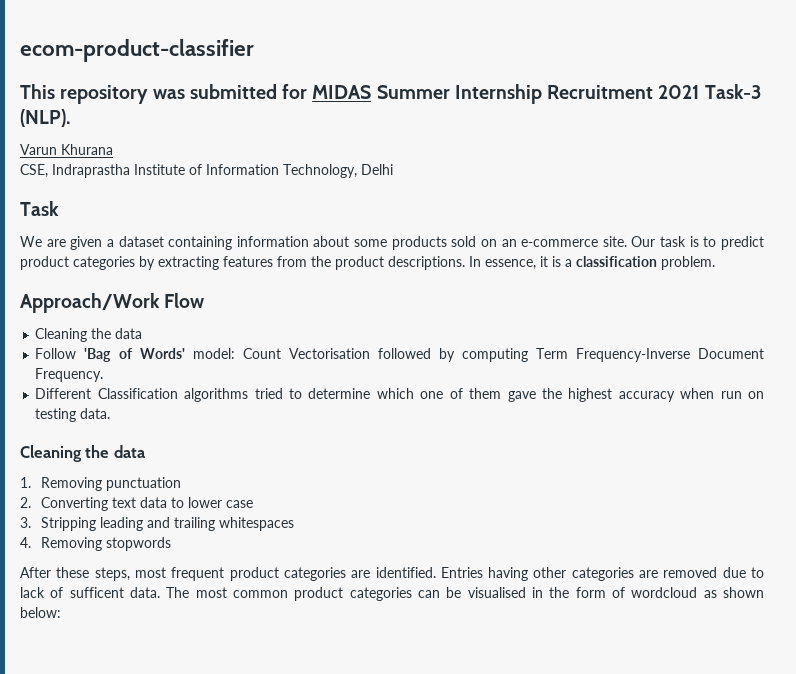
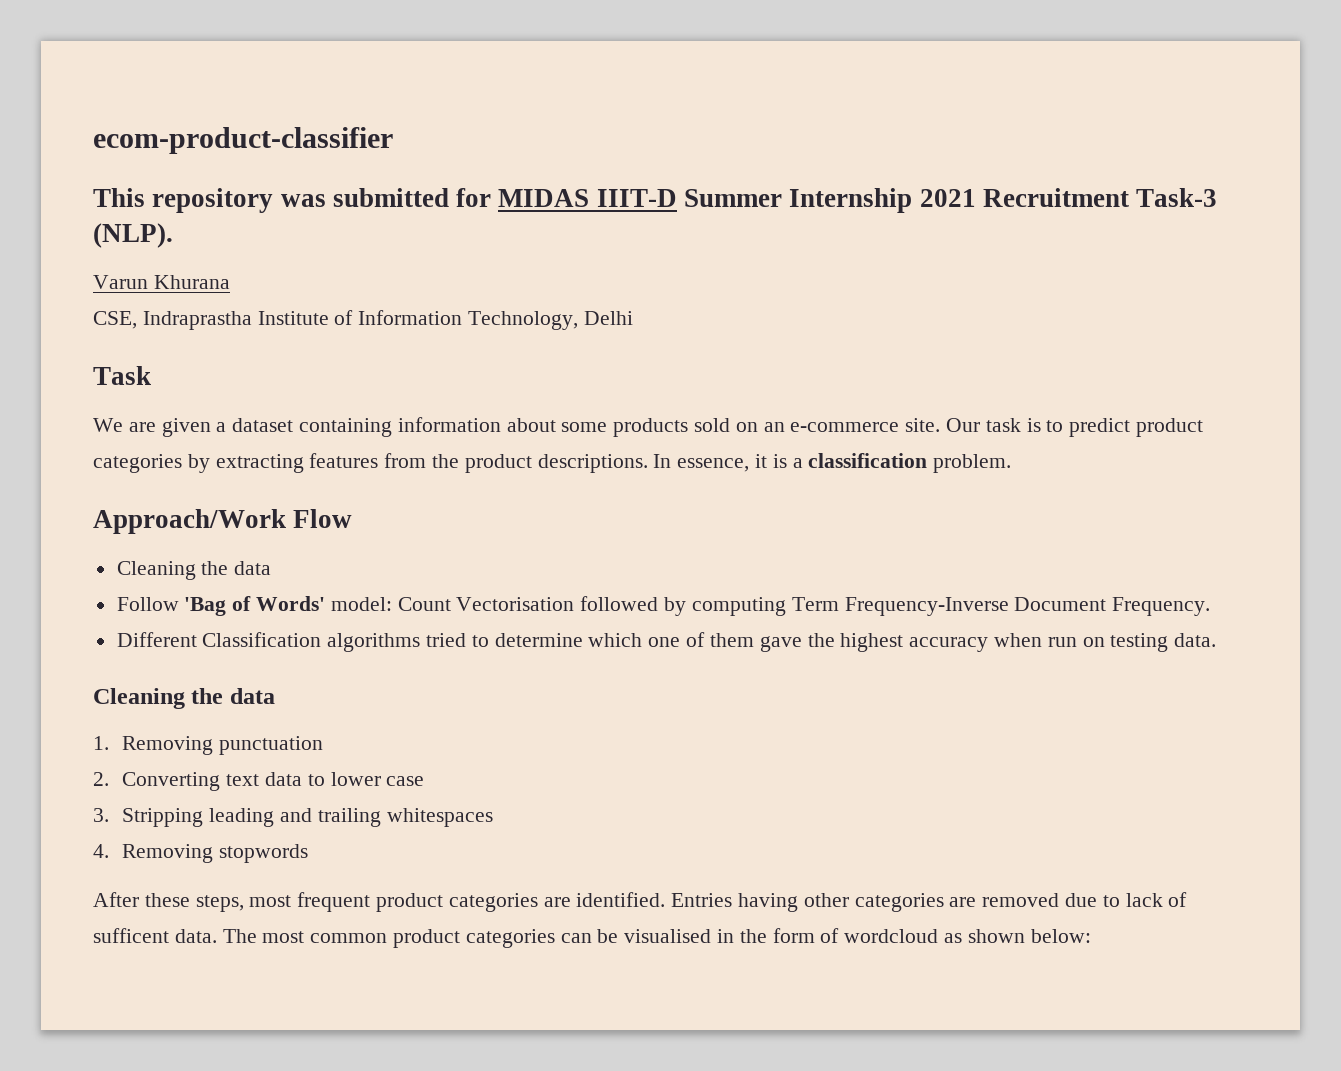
(372, 92) none -> [596,189,677,207] IIIT-D
[547,85,700,99] Recruitment 2021 -> [919,188,1129,207] 2021 Recruitment

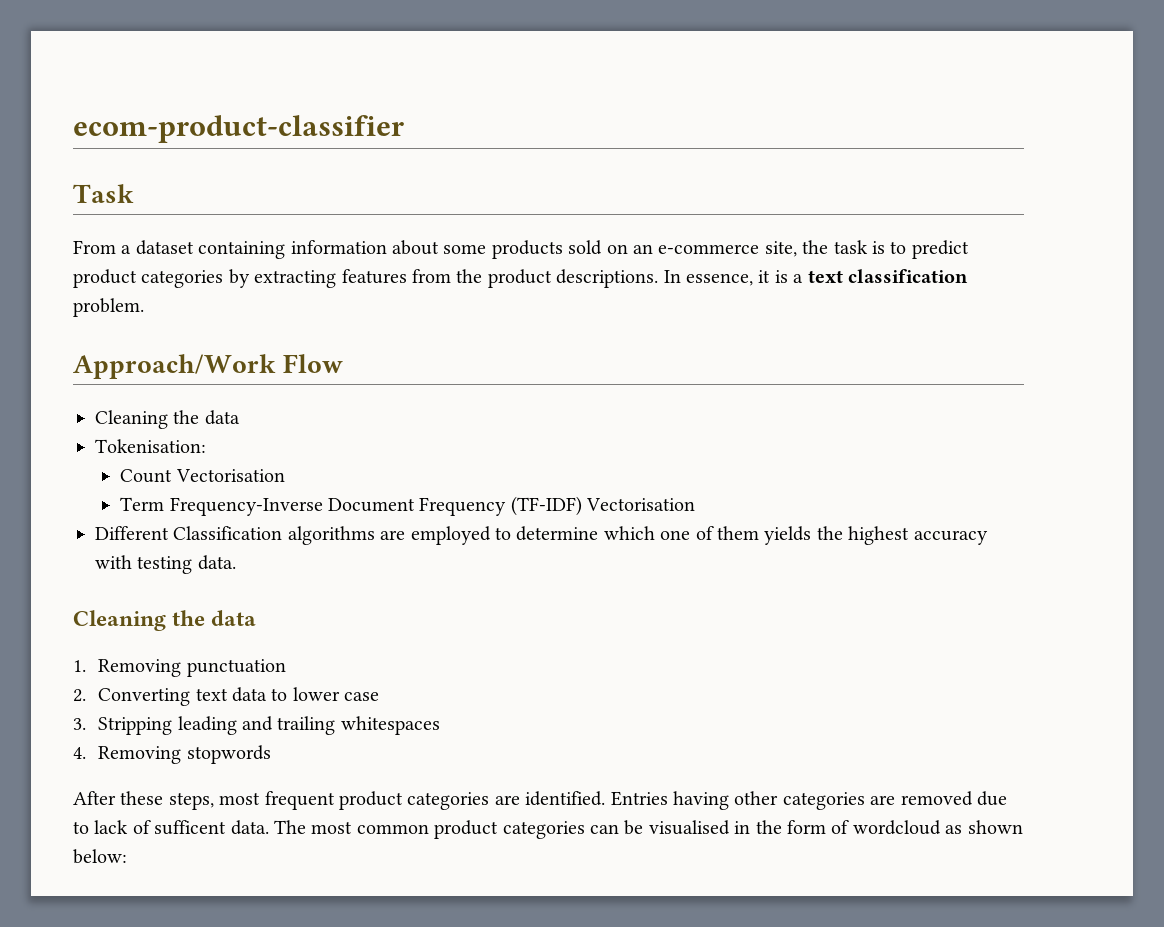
[93,188,1218,213] [93,223,173,248] [93,275,230,289] [93,310,633,330] [93,366,151,385] [93,418,211,437] This repository was submitted for MIDAS IIIT-D Summer Internship 2021 Recruitment Task-3 (NLP). // Varun Khurana // CSE, Indraprastha Institute of Information Technology, Delhi // Task // We are given -> [73,184,134,203] [73,240,116,254] Task // From
[905,418,981,432] site. Our -> [764,240,829,257] site, the
(803, 463) none -> [807,270,843,283] text
[116,596,1211,616] Follow 'Bag of Words' model: Count Vectorisation followed by computing Term Frequency-Inverse Document Frequency. -> [95,439,206,453] [120,469,285,483] [120,496,696,516] Tokenisation: // Count Vectorisation // Term Frequency-Inverse Document Frequency (TF-IDF) Vectorisation
[426,633,467,647] tried -> [380,526,491,545] are employed
[759,636,802,652] gave -> [764,526,812,545] yields
[993,633,1105,647] when run on -> [95,555,132,569] with

